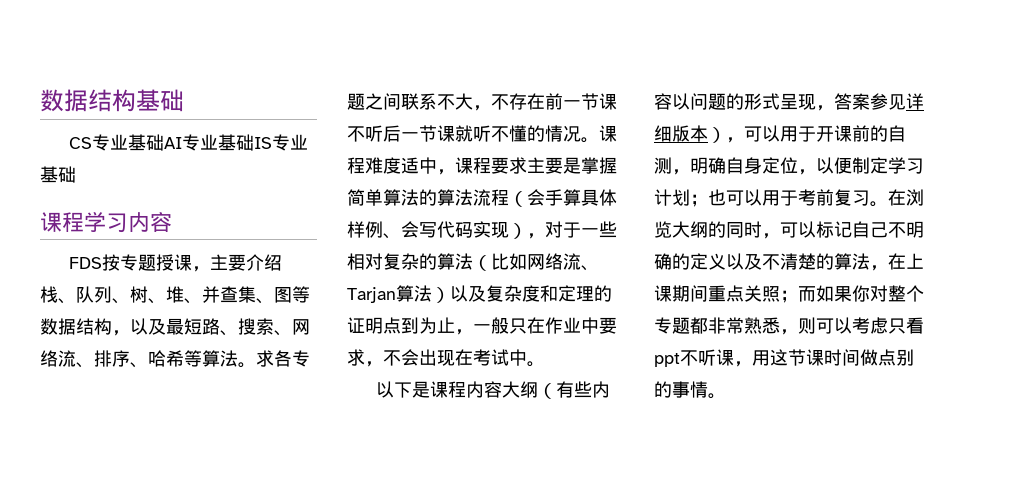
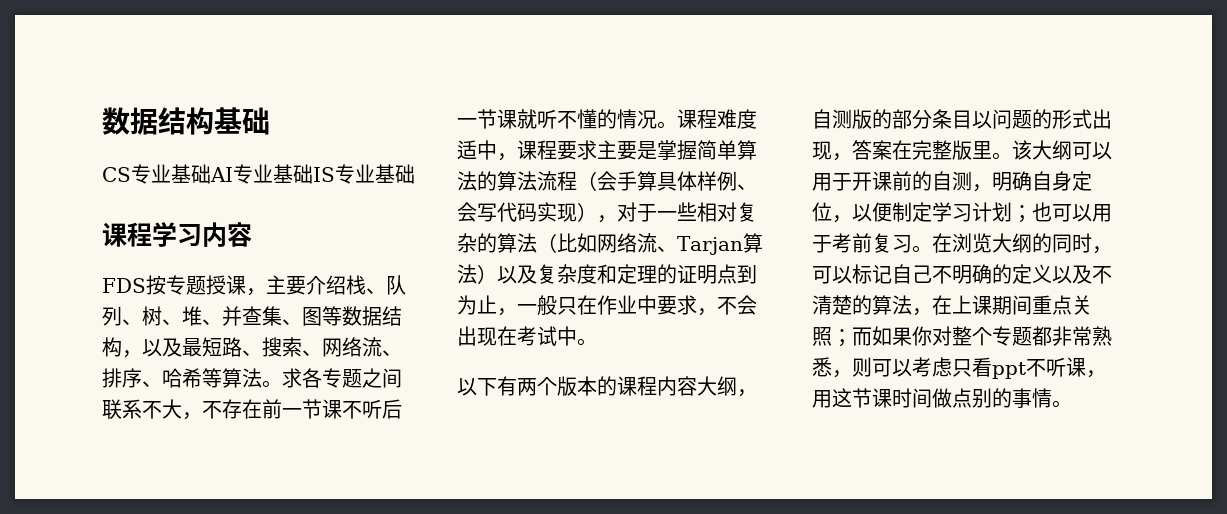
[412,381,611,399] [654,93,672,110] 是课程内容大纲（有些内容 -> [497,376,757,397] [812,109,972,129] 有两个版本的课程内容大纲，自测版的部分条目
[780,93,798,110] 呈 -> [1092,109,1112,129] 出
[870,93,924,110] [654,125,744,143] 参见详细版本）， -> [892,140,1072,160] 在完整版里。该大纲

